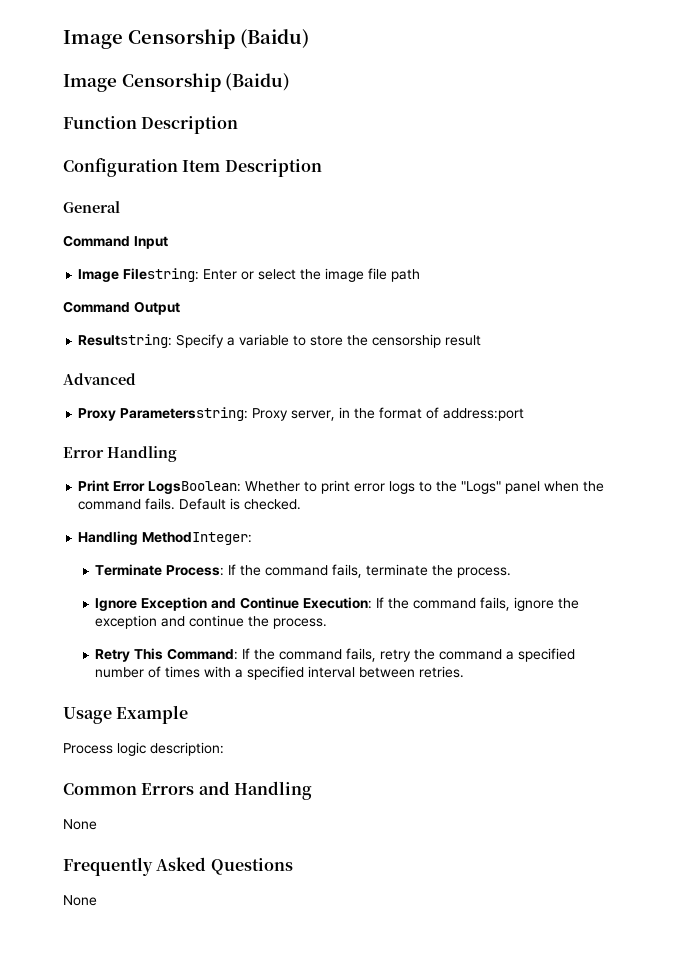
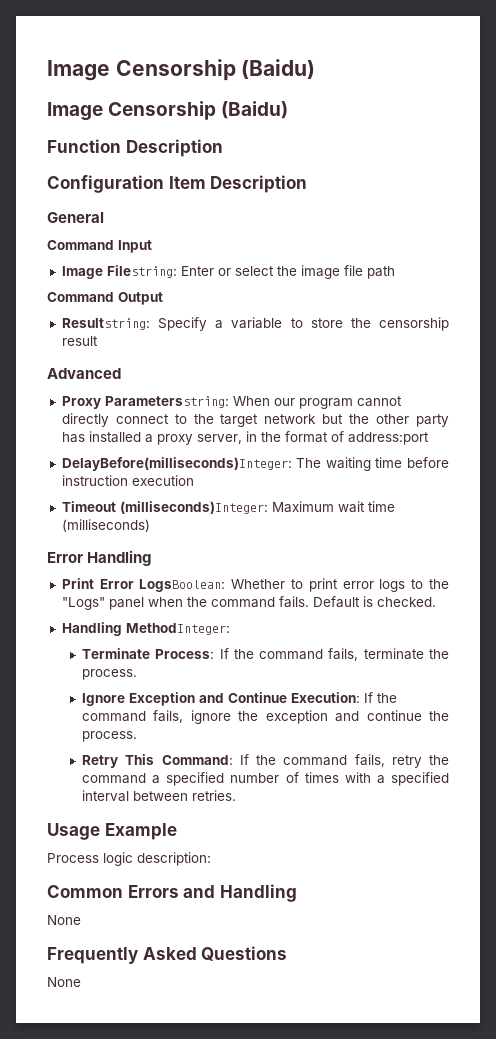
[252,408,289,421] Proxy -> [232,396,402,409] [61,413,450,427] [61,431,193,445] When our program cannot directly connect to the target network but the other party has installed a proxy
(525, 414) none -> [61,457,449,471] [61,475,194,486] [61,501,395,514] [61,519,150,532] // DelayBefore(milliseconds)Integer: The waiting time before instruction execution // Timeout (milliseconds)Integer: Maximum wait time (milliseconds)

